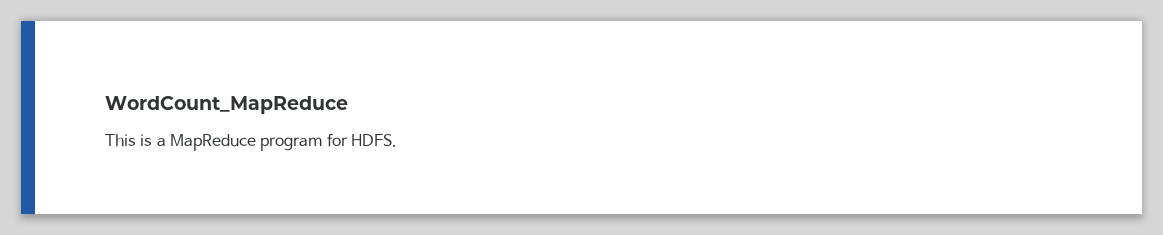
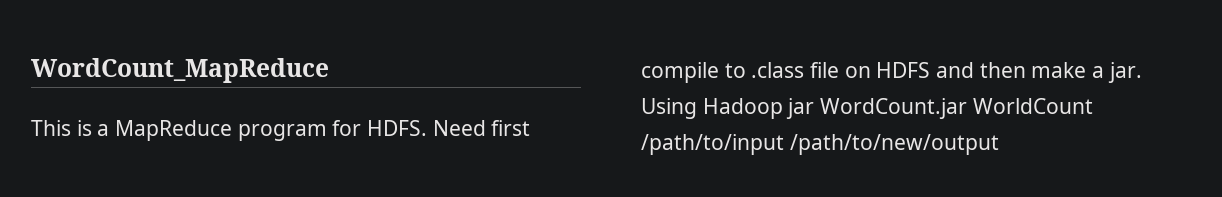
(397, 140) none -> [432,120,531,136] [641,62,1142,83] [641,98,1093,119] [641,134,999,155] Need first compile to .class file on HDFS and then make a jar. Using Hadoop jar WordCount.jar WorldCount /path/to/input /path/to/new/output

